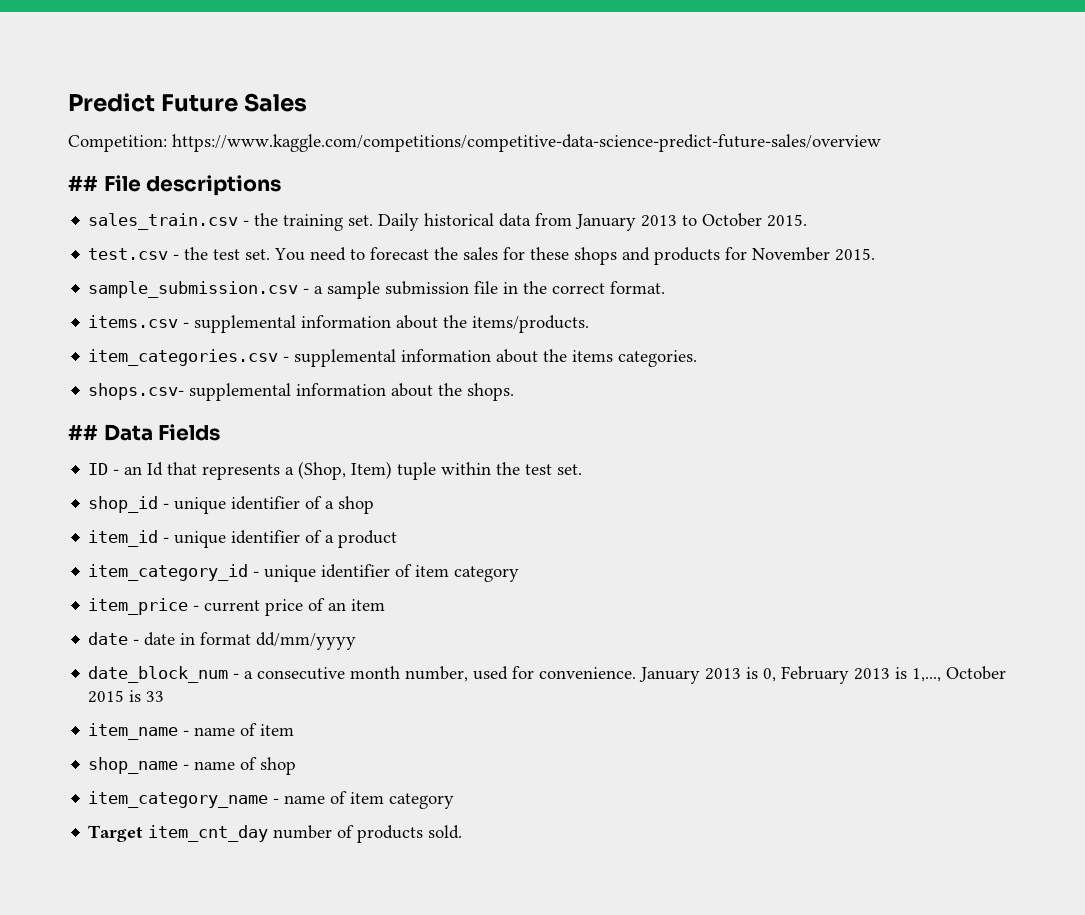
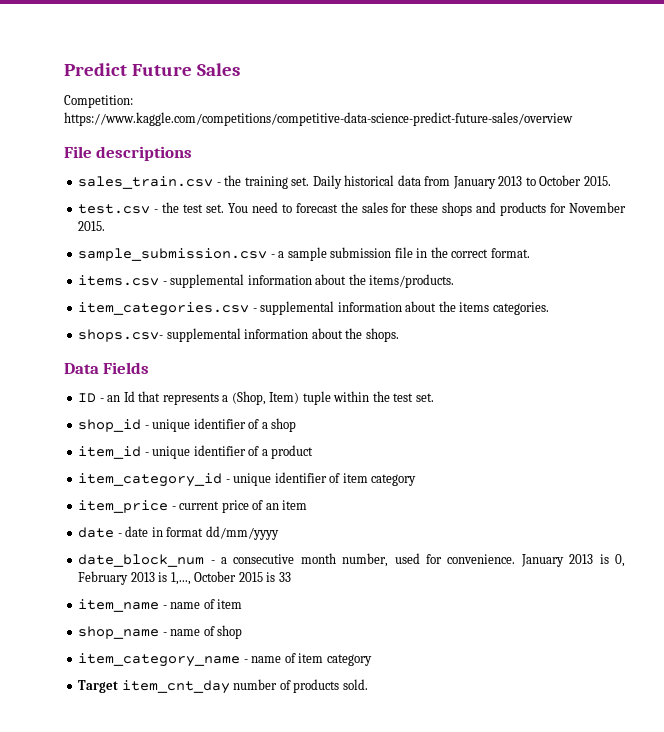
[68,176,98,191] ## -> (573, 119) none
[68,425,98,440] ## -> (399, 335) none

